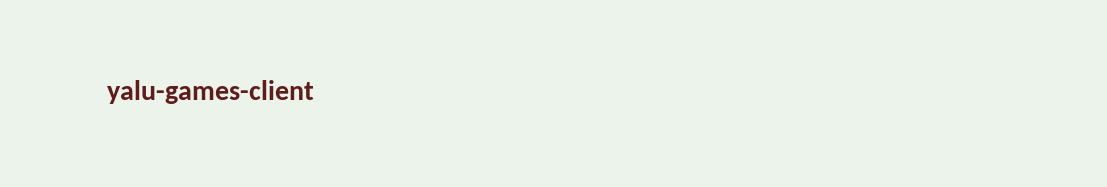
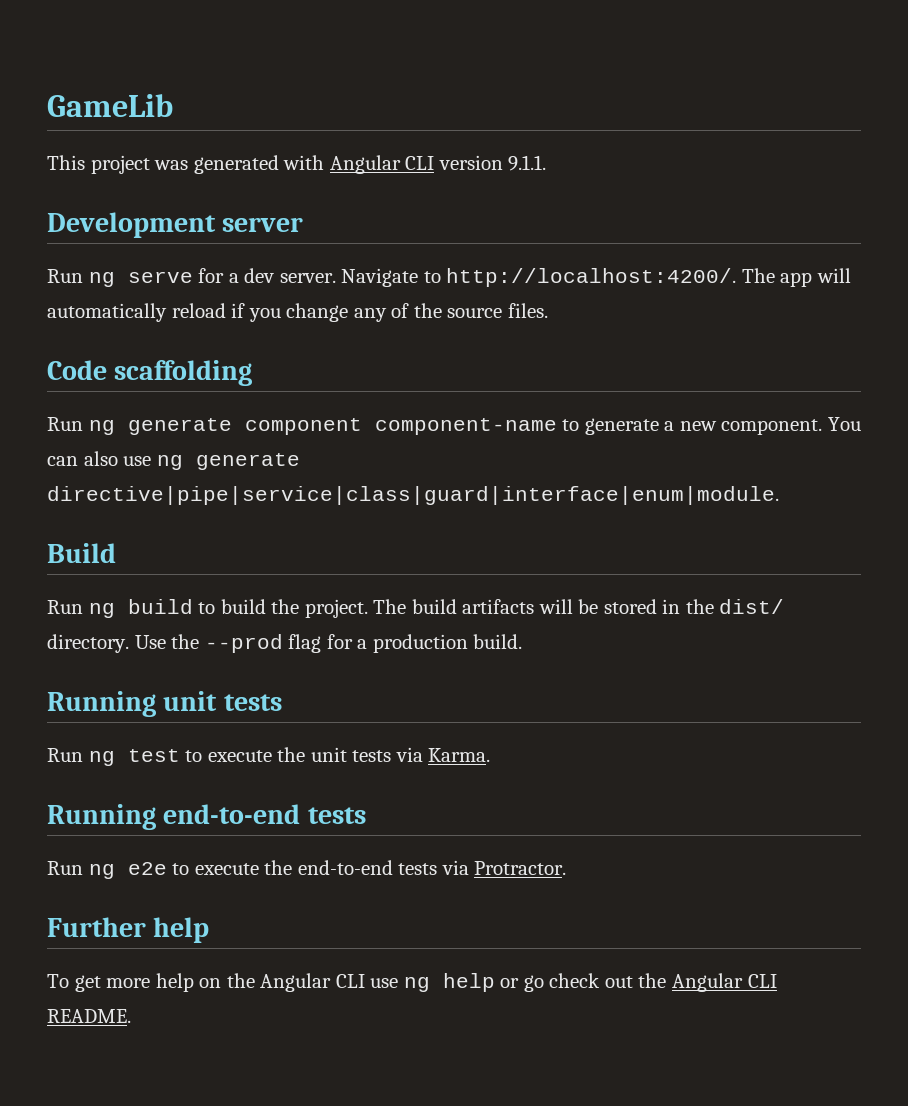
[107,80,314,104] yalu-games-client -> [47,94,173,117] [47,155,547,174] [47,212,304,238] [47,268,851,287] [47,303,548,322] [47,360,253,386] [47,417,861,435] [47,451,300,470] [47,486,779,505] [47,543,116,563] [47,599,785,618] [47,634,523,653] [47,691,282,717] [47,747,491,766] [47,804,366,830] [47,860,567,879] [47,917,210,943] [47,973,777,992] [47,1009,131,1023] GameLib // This project was generated with Angular CLI version 9.1.1. // Development server // Run ng serve for a dev server. Navigate to http://localhost:4200/. The app will automatically reload if you change any of the source files. // Code scaffolding // Run ng generate component component-name to generate a new component. You can also use ng generate directive|pipe|service|class|guard|interface|enum|module. // Build // Run ng build to build the project. The build artifacts will be stored in the dist/ directory. Use the --prod flag for a production build. // Running unit tests // Run ng test to execute the unit tests via Karma. // Running end-to-end tests // Run ng e2e to execute the end-to-end tests via Protractor. // Further help // To get more help on the Angular CLI use ng help or go check out the Angular CLI README.

